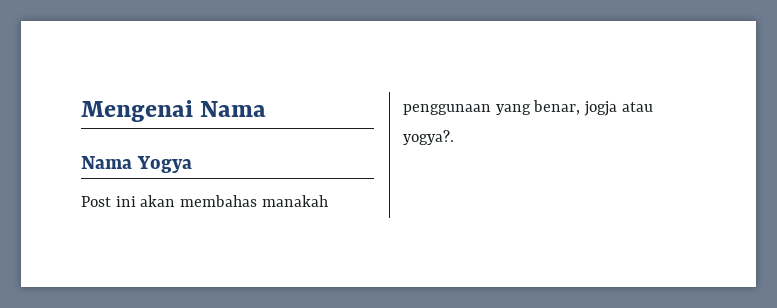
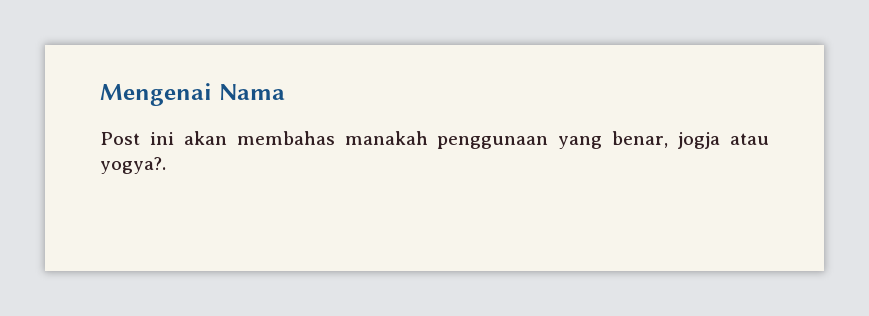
[81,156,192,173] // Nama Yogya -> (285, 92) none

